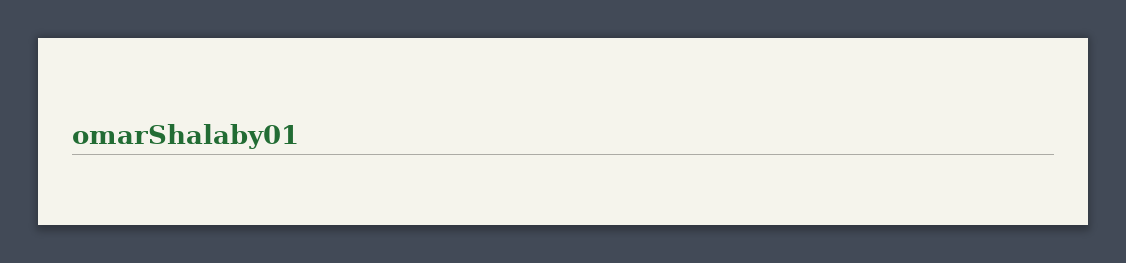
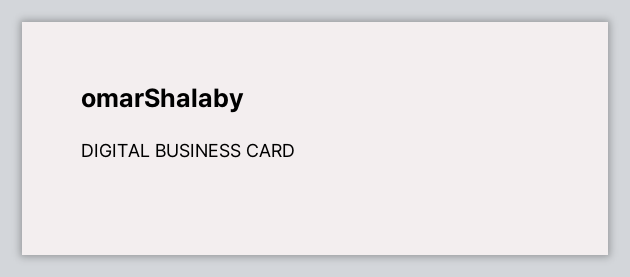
[72,124,299,149] omarShalaby01 -> [81,88,244,113] [81,143,295,158] omarShalaby // DIGITAL BUSINESS CARD

